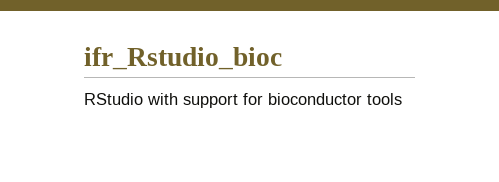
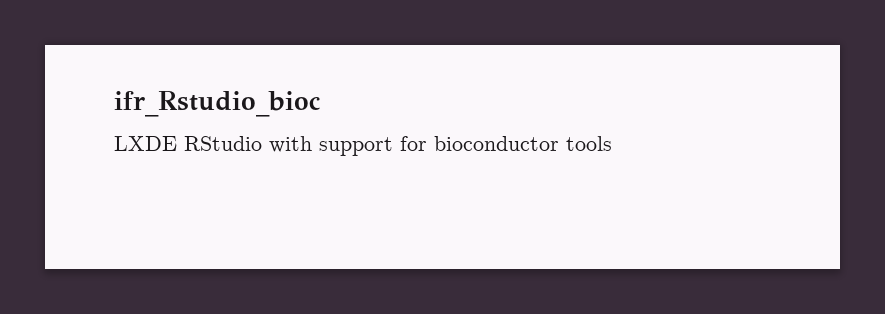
(282, 58) none -> [114,136,177,151] LXDE

